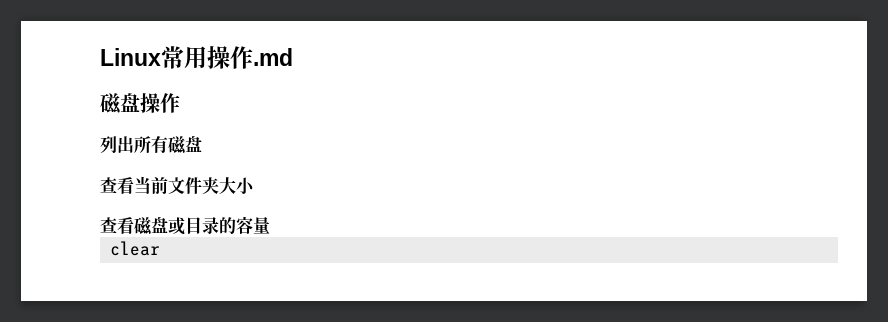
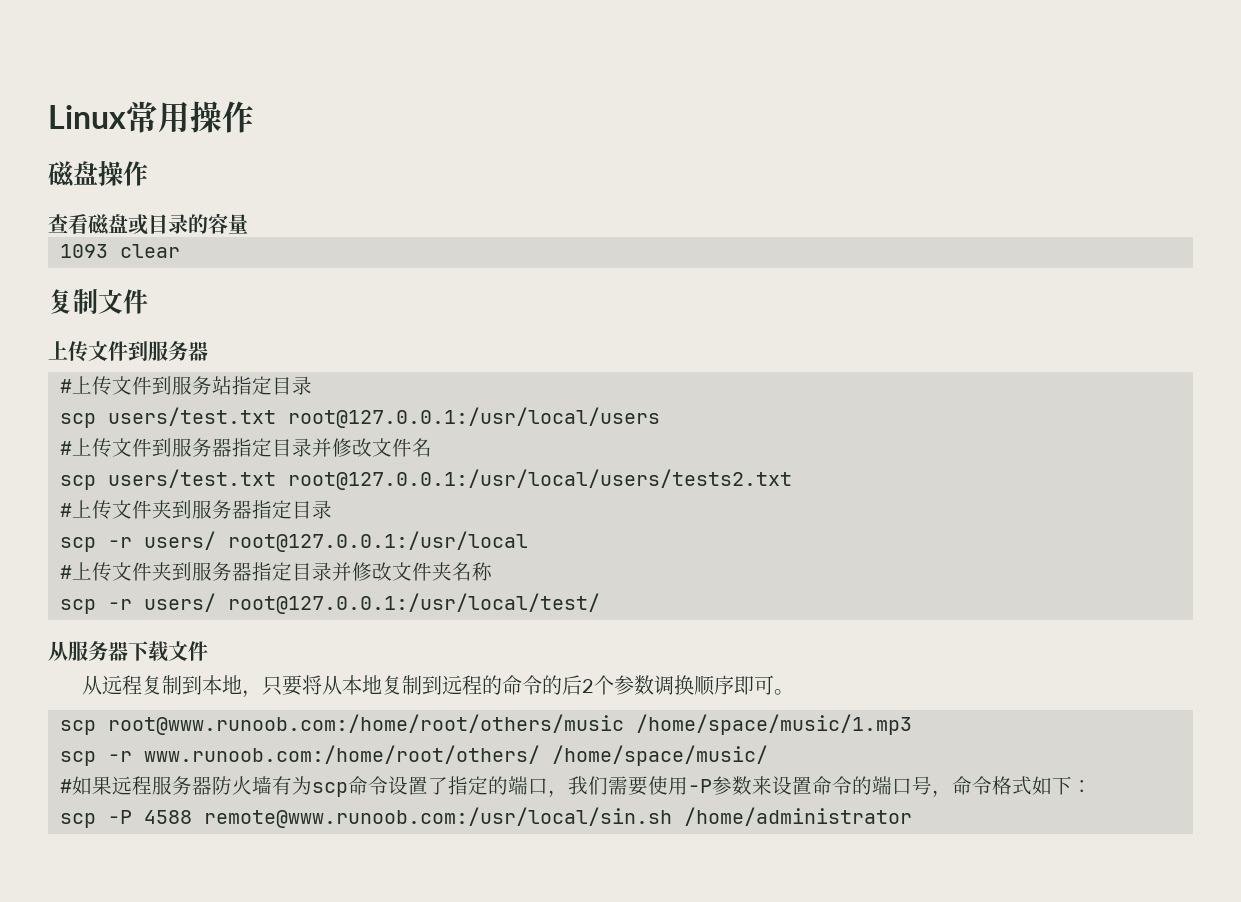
[253,48,293,66] .md -> (254, 117) none
[100,136,202,154] [100,176,255,194] // 列出所有磁盘 // 查看当前文件夹大小 -> (148, 173) none
(270, 225) none -> [60,244,108,258] 1093
(161, 248) none -> [48,289,148,314] [48,341,208,362] [60,376,312,395] [60,407,660,428] [60,438,432,457] [60,469,792,490] [60,500,332,519] [60,531,528,552] [60,562,492,581] [60,593,600,614] [48,641,208,662] [82,675,795,698] [60,714,912,735] [60,745,768,766] [60,776,1092,797] [60,807,912,828] // 复制文件 // 上传文件到服务器 // #上传文件到服务站指定目录 // scp users/test.txt root@127.0.0.1:/usr/local/users // #上传文件到服务器指定目录并修改文件名 // scp users/test.txt root@127.0.0.1:/usr/local/users/tests2.txt // #上传文件夹到服务器指定目录 // scp -r users/ root@127.0.0.1:/usr/local // #上传文件夹到服务器指定目录并修改文件夹名称 // scp -r users/ root@127.0.0.1:/usr/local/test/ // 从服务器下载文件 // 从远程复制到本地，只要将从本地复制到远程的命令的后2个参数调换顺序即可。 // scp root@www.runoob.com:/home/root/others/music /home/space/music/1.mp3 // scp -r www.runoob.com:/home/root/others/ /home/space/music/ // #如果远程服务器防火墙有为scp命令设置了指定的端口，我们需要使用-P参数来设置命令的端口号，命令格式如下： // scp -P 4588 remote@www.runoob.com:/usr/local/sin.sh /home/administrator

